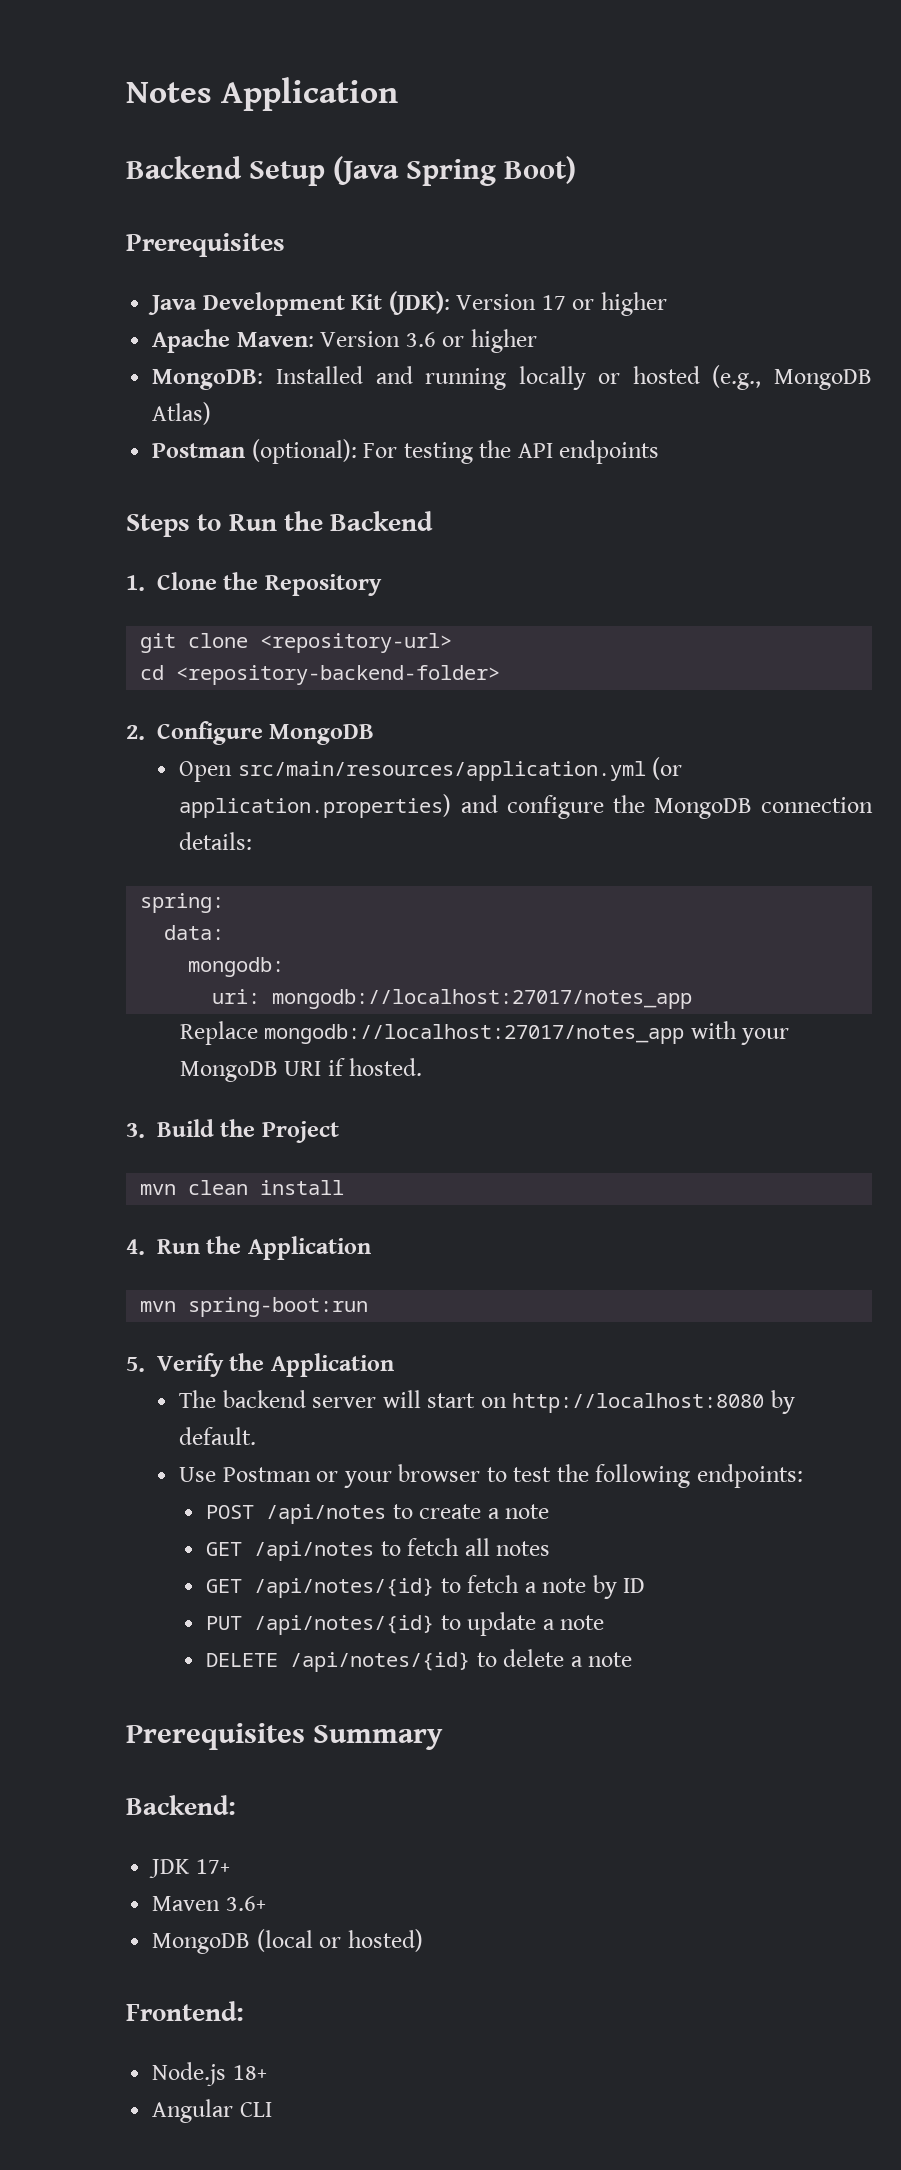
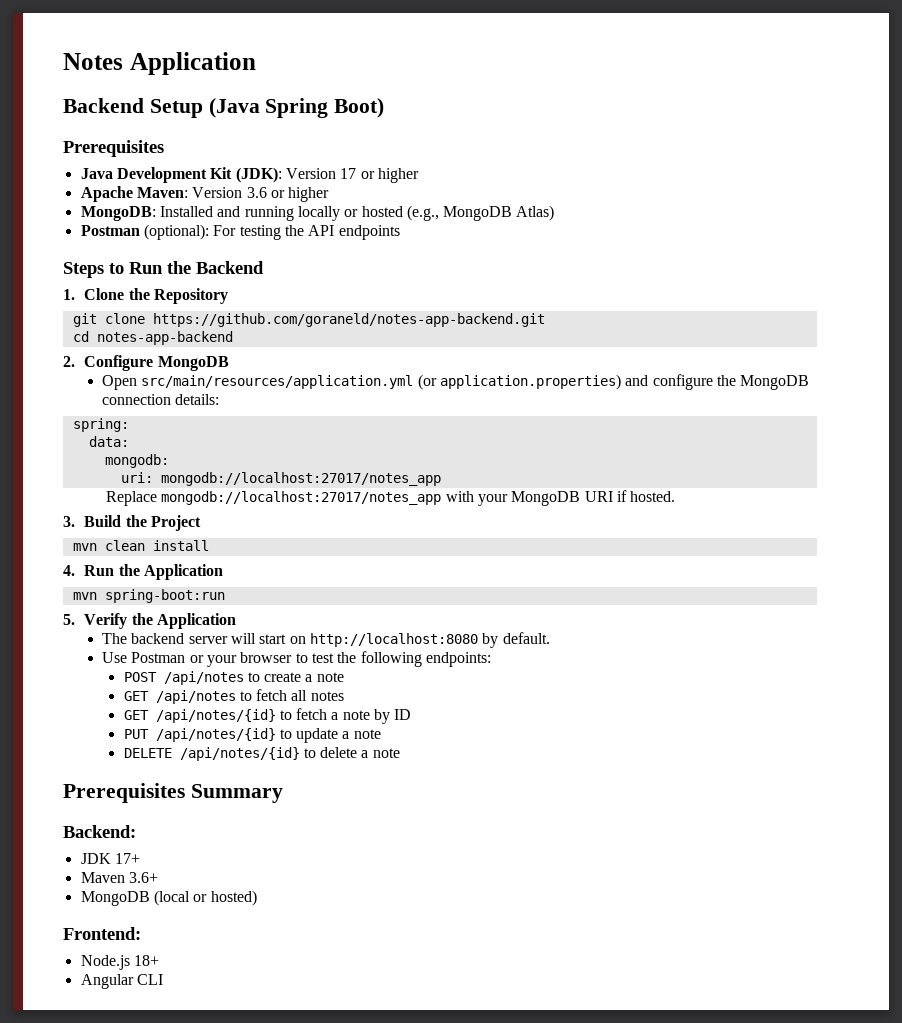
[260,633,453,653] <repository-url> -> [152,313,545,327] https://github.com/goraneld/notes-app-backend.git
[176,665,501,685] <repository-backend-folder> -> [96,331,233,345] notes-app-backend

